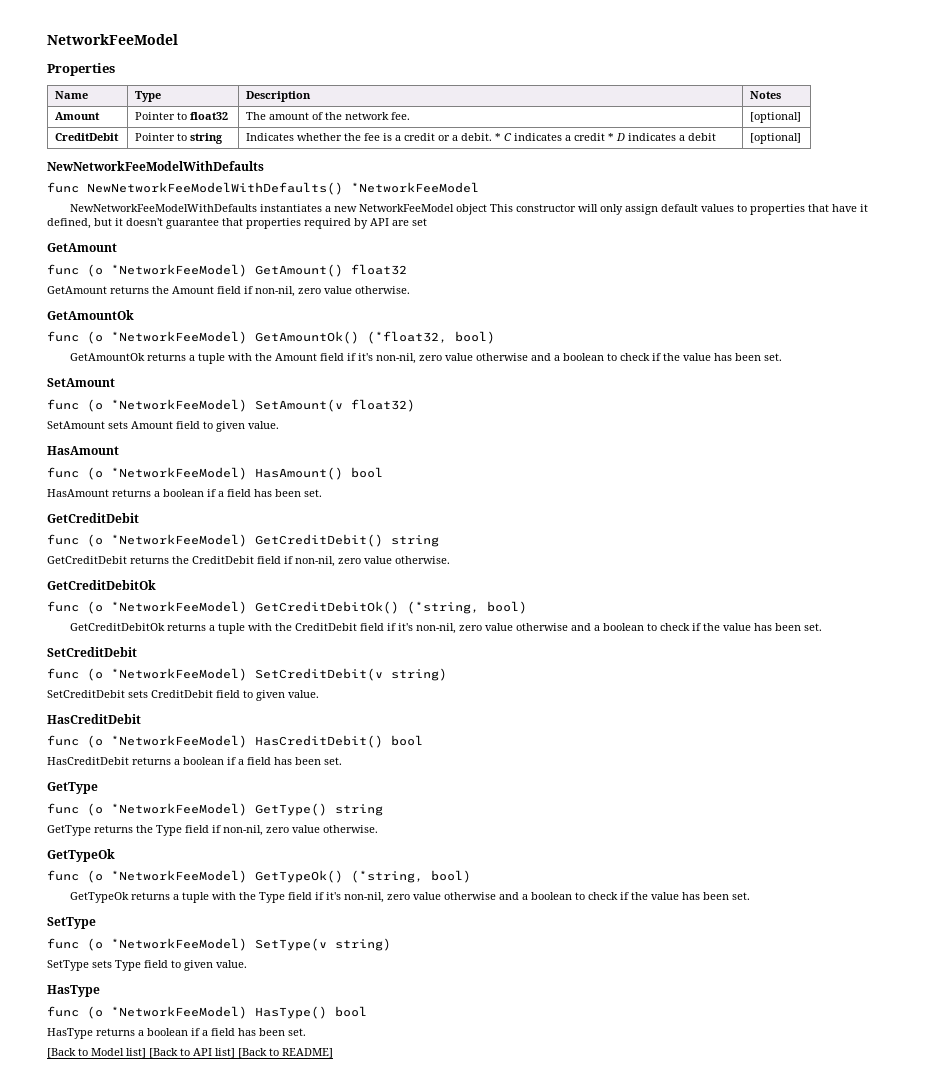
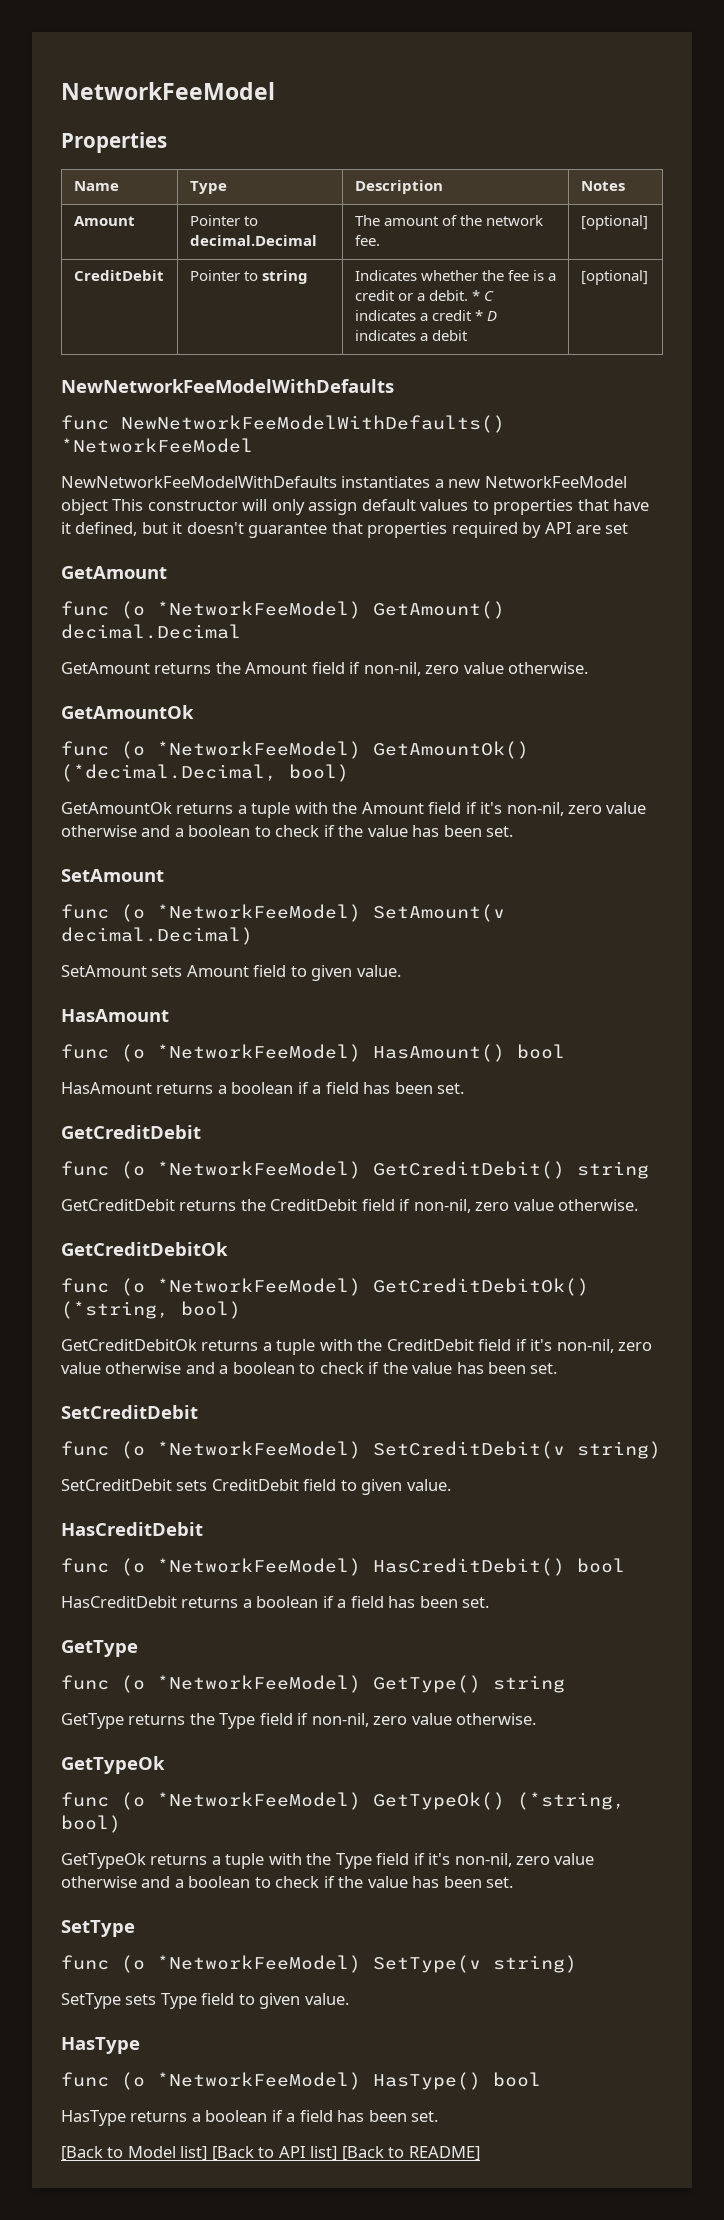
[190,112,229,120] float32 -> [189,235,317,246] decimal.Decimal
[351,264,407,275] float32 -> [61,624,241,639] decimal.Decimal
[367,331,447,344] (*float32, -> [61,764,277,782] (*decimal.Decimal,
[351,399,415,412] float32) -> [61,927,253,945] decimal.Decimal)

